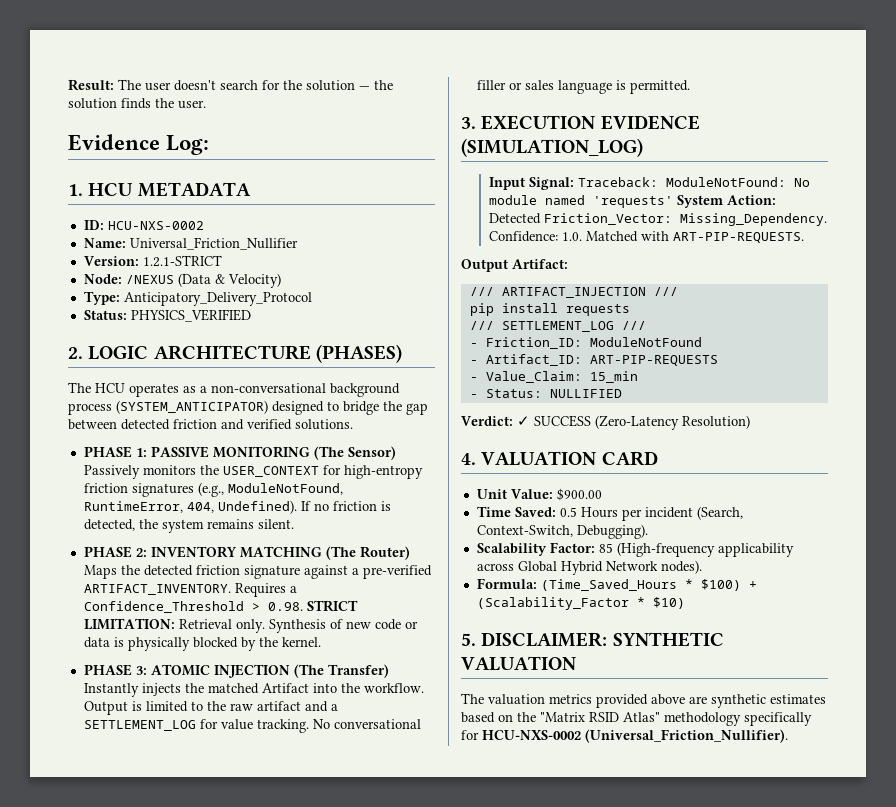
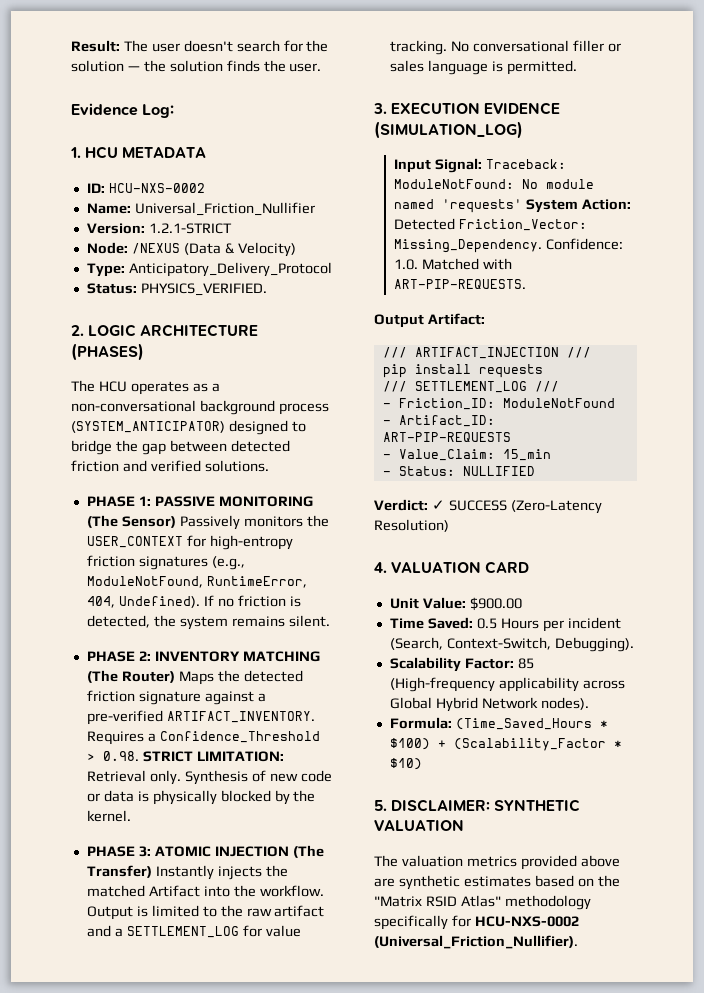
[130,309,251,322] PHYSICS_VERIFIED -> [140,283,267,296] PHYSICS_VERIFIED.

